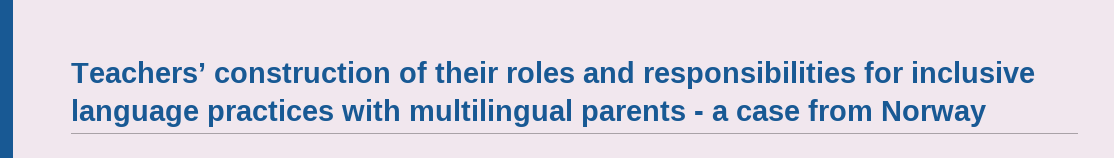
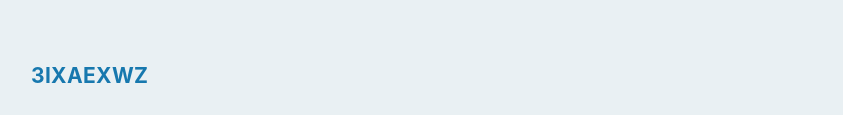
[71,61,1035,89] [71,99,986,127] Teachers’ construction of their roles and responsibilities for inclusive language practices with multilingual parents - a case from Norway -> [31,67,148,83] 3IXAEXWZ

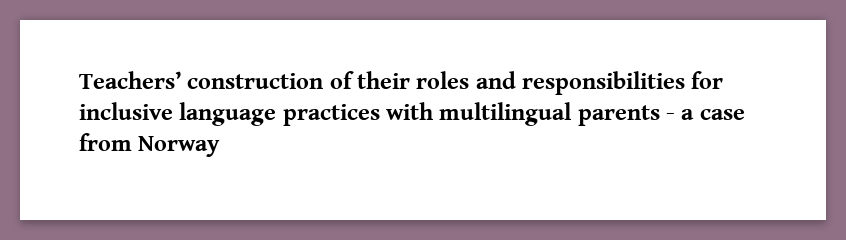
[31,67,148,83] 3IXAEXWZ -> [79,71,724,95] [79,102,745,126] [79,133,221,157] Teachers’ construction of their roles and responsibilities for inclusive language practices with multilingual parents - a case from Norway

